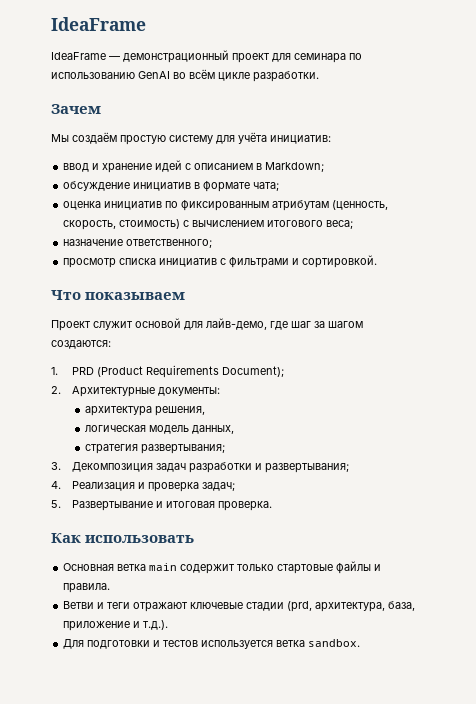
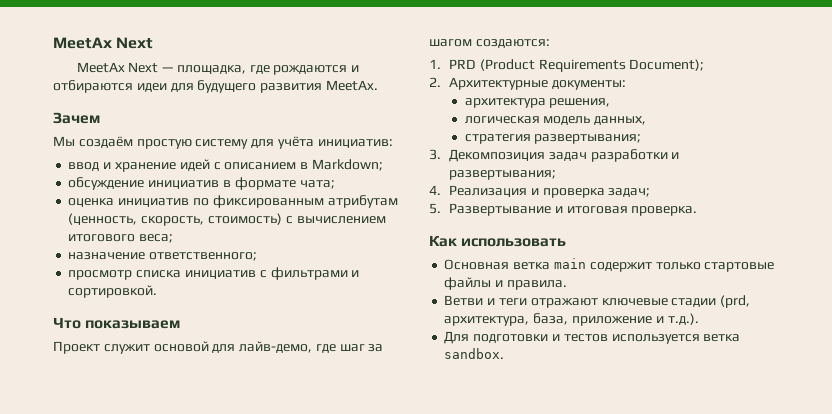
[51,17,146,31] [51,50,362,63] [51,69,319,82] IdeaFrame // IdeaFrame — демонстрационный проект для семинара по использованию GenAI во всём цикле разработки. -> [53,37,154,49] [76,62,360,75] [53,80,378,93] MeetAx Next // MeetAx Next — площадка, где рождаются и отбираются идеи для будущего развития MeetAx.

